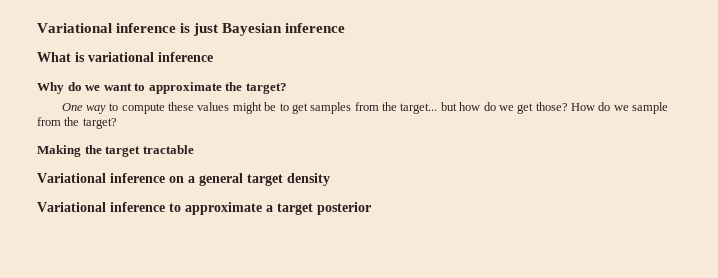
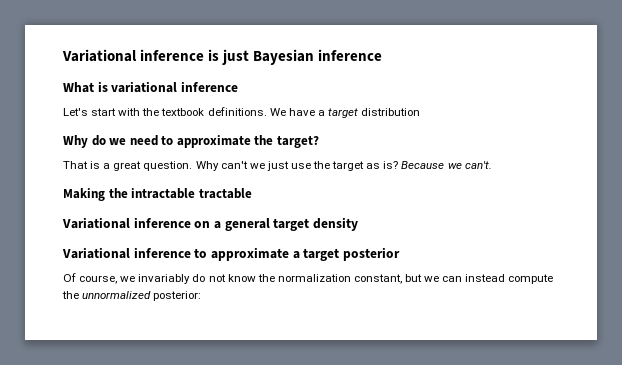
(213, 57) none -> [63,107,421,118] // Let's start with the textbook definitions. We have a target distribution
[103,83,132,91] want -> [129,135,158,146] need
[61,102,669,114] [37,117,117,129] One way to compute these values might be to get samples from the target... but how do we get those? How do we sample from the target? -> [63,161,492,171] That is a great question. Why can't we just use the target as is? Because we can't.
[105,146,141,157] target -> [131,188,196,199] intractable
(371, 208) none -> [63,273,554,284] [62,291,202,301] // Of course, we invariably do not know the normalization constant, but we can instead compute the unnormalized posterior:

